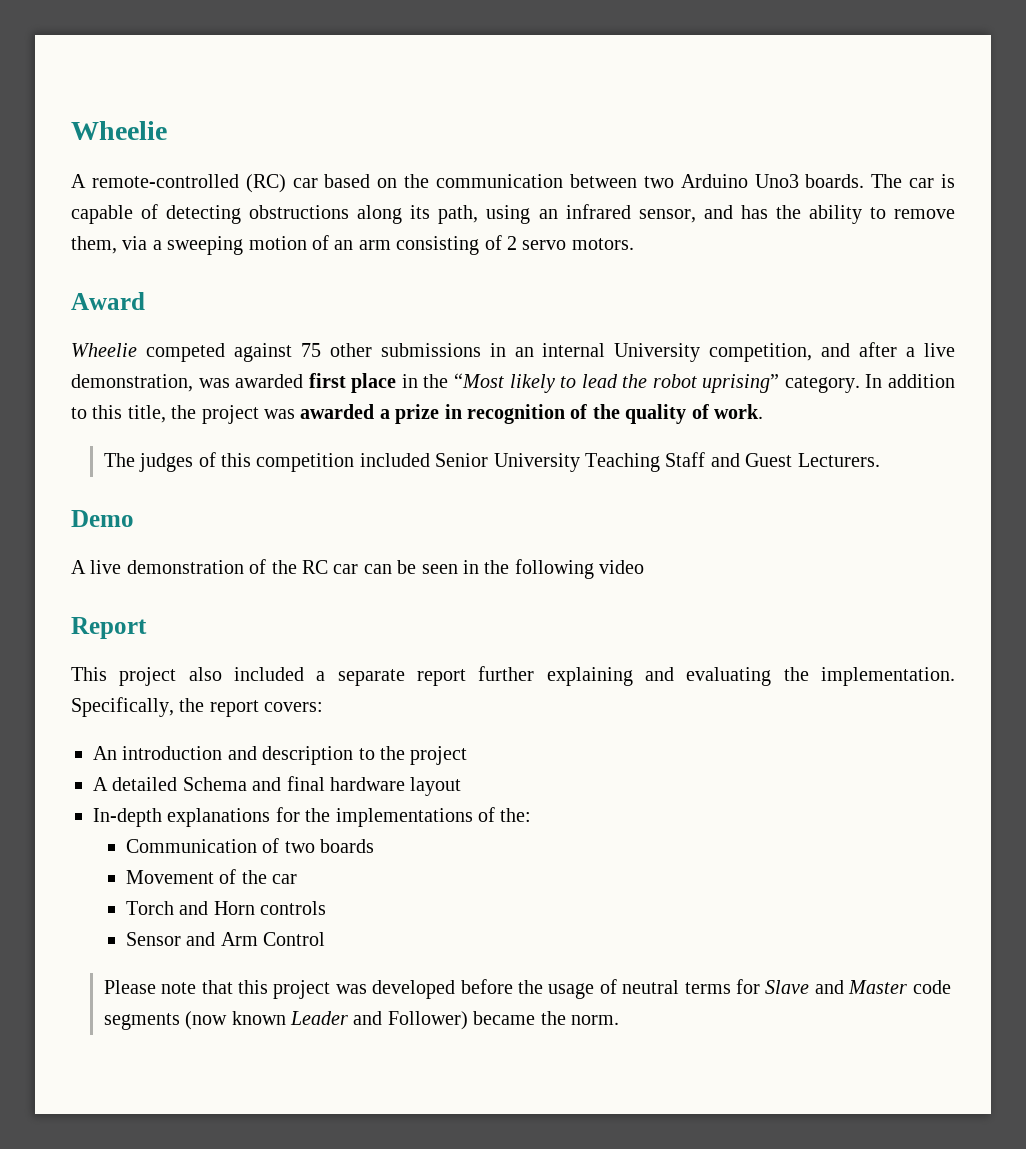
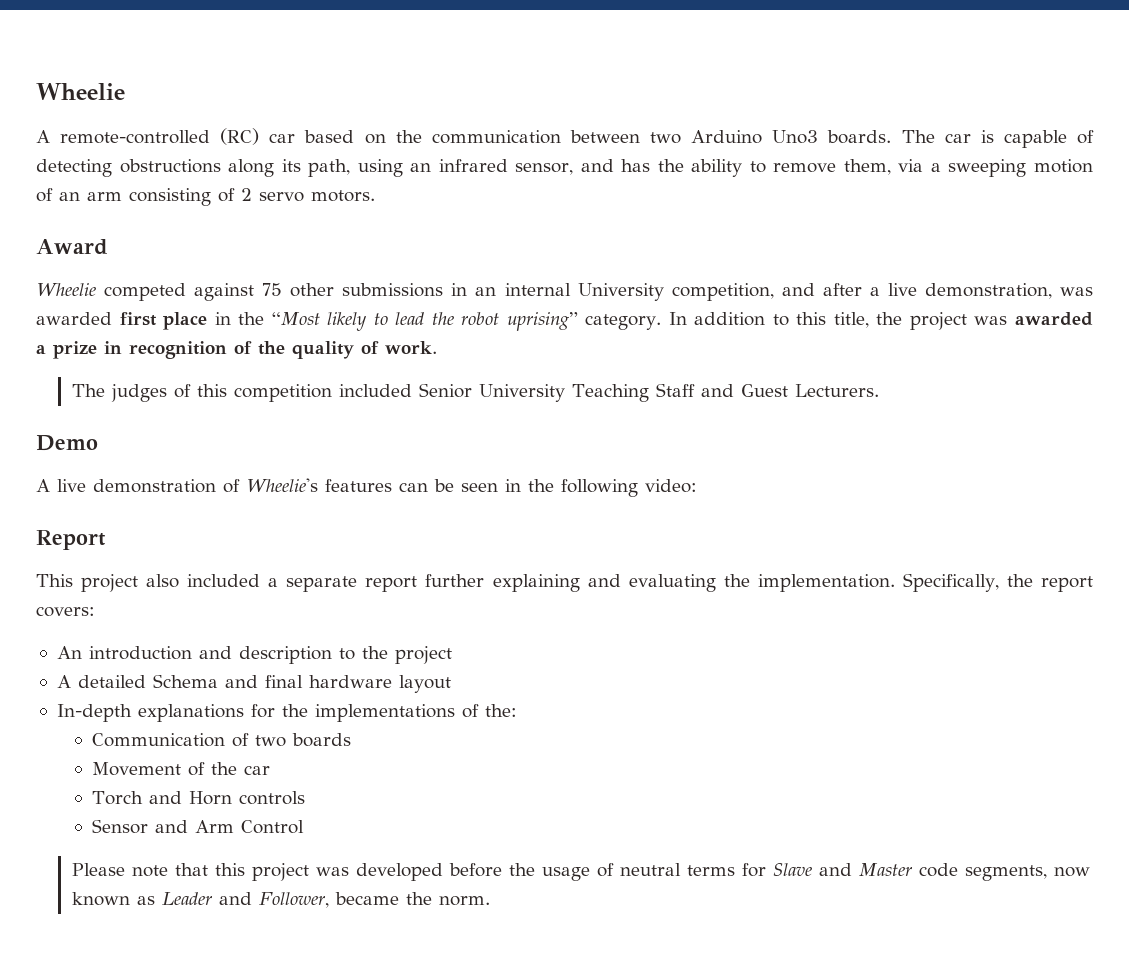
[271,560,359,574] the RC car -> [246,478,392,492] Wheelie's features
[599,560,645,574] video -> [644,479,697,493] video:
[103,1011,286,1030] segments (now known -> [964,865,1090,881] [71,892,155,906] segments, now known as
[387,1011,468,1030] Follower) -> [258,892,329,908] Follower,

